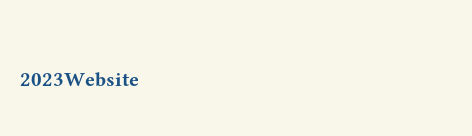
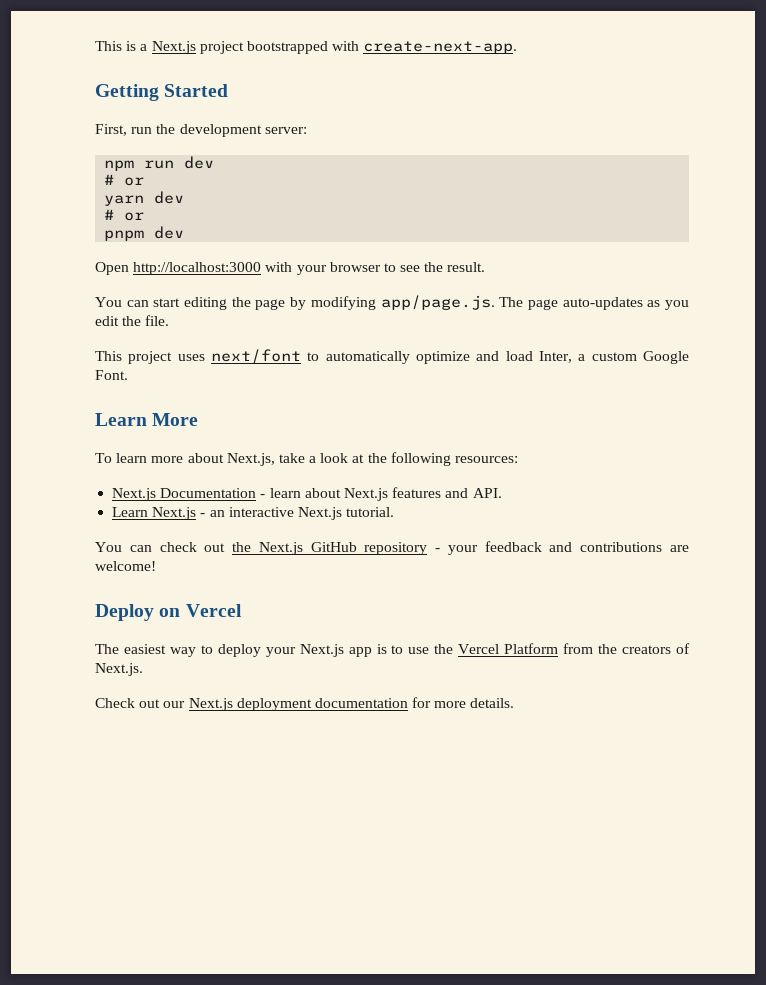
[20,72,139,87] 2023Website -> [95,41,518,54] [95,84,229,101] [95,124,307,137] [104,156,215,171] [104,174,145,186] [104,191,185,206] [104,209,145,221] [104,226,185,241] [95,262,486,275] [95,295,690,310] [95,315,170,326] [95,349,689,364] [95,370,128,380] [95,413,199,426] [95,452,519,466] [112,487,502,501] [112,507,395,520] [95,541,689,555] [95,561,156,571] [95,604,242,621] [95,643,690,657] [95,663,143,676] [95,697,515,711] This is a Next.js project bootstrapped with create-next-app. // Getting Started // First, run the development server: // npm run dev // # or // yarn dev // # or // pnpm dev // Open http://localhost:3000 with your browser to see the result. // You can start editing the page by modifying app/page.js. The page auto-updates as you edit the file. // This project uses next/font to automatically optimize and load Inter, a custom Google Font. // Learn More // To learn more about Next.js, take a look at the following resources: // Next.js Documentation - learn about Next.js features and API. // Learn Next.js - an interactive Next.js tutorial. // You can check out the Next.js GitHub repository - your feedback and contributions are welcome! // Deploy on Vercel // The easiest way to deploy your Next.js app is to use the Vercel Platform from the creators of Next.js. // Check out our Next.js deployment documentation for more details.

